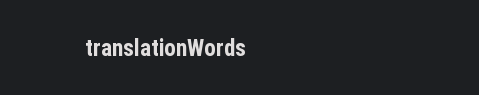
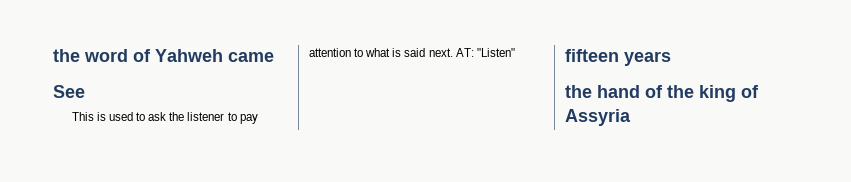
[85,38,246,56] translationWords -> [53,49,274,62] [53,85,85,98] [71,112,258,124] [309,48,515,57] [565,49,671,66] [565,85,759,102] [565,109,631,126] the word of Yahweh came // See // This is used to ask the listener to pay attention to what is said next. AT: "Listen" // fifteen years // the hand of the king of Assyria

